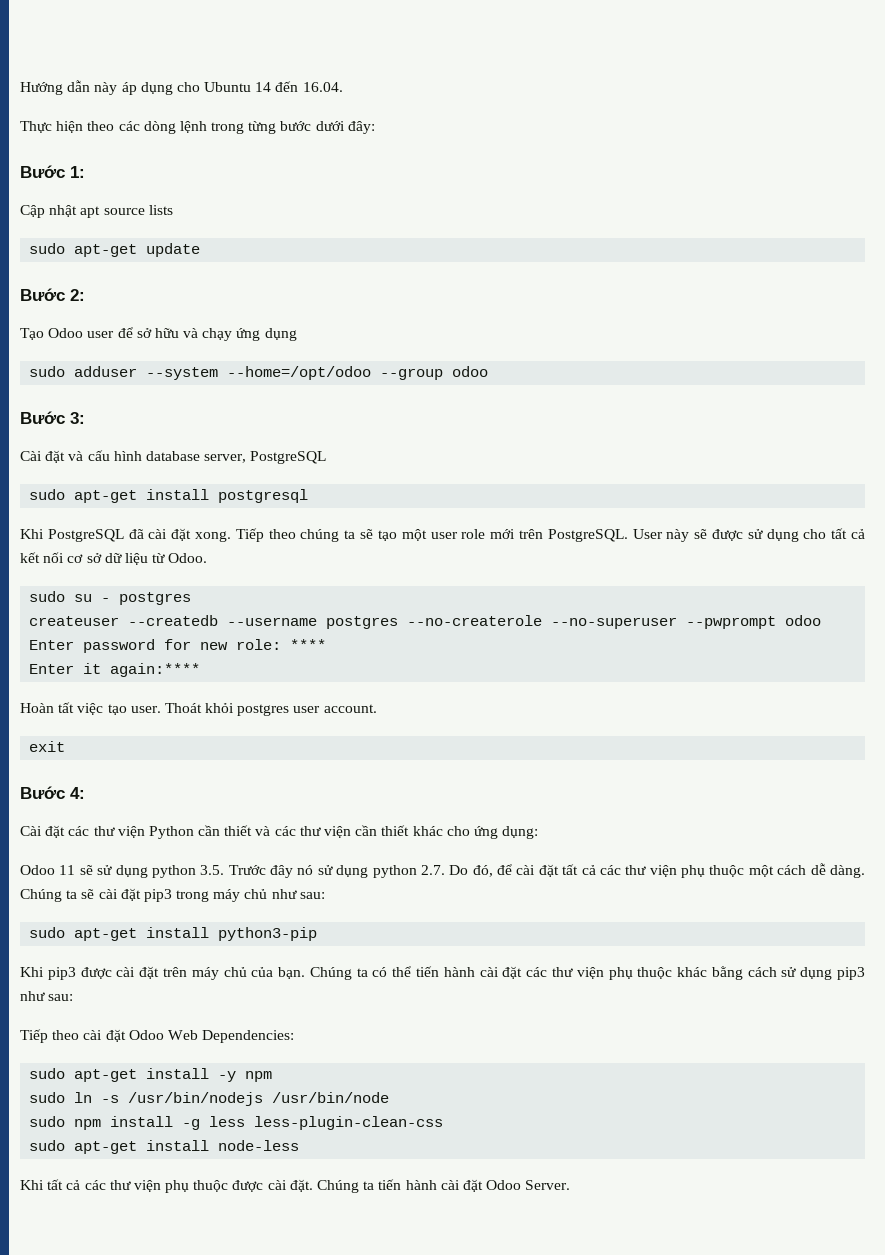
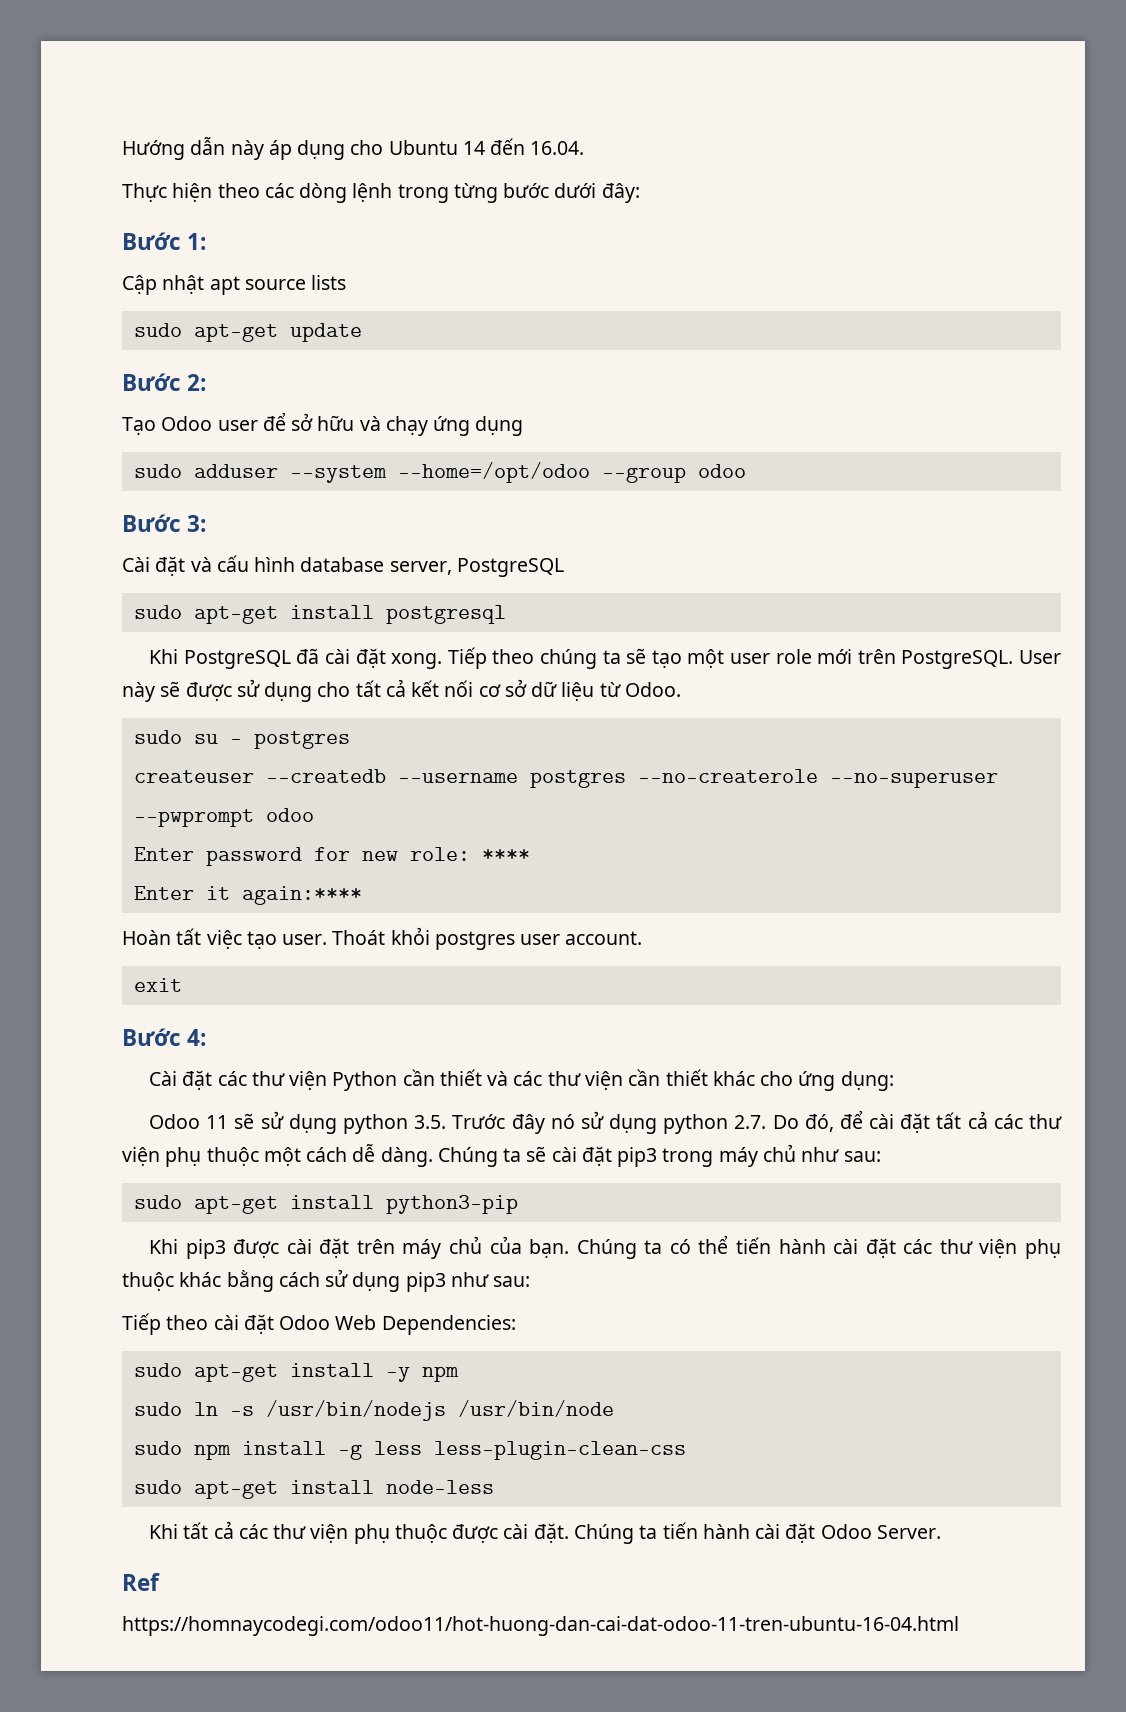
(571, 1185) none -> [122,1573,160,1591] [122,1616,959,1636] // Ref // https://homnaycodegi.com/odoo11/hot-huong-dan-cai-dat-odoo-11-tren-ubuntu-16-04.html

